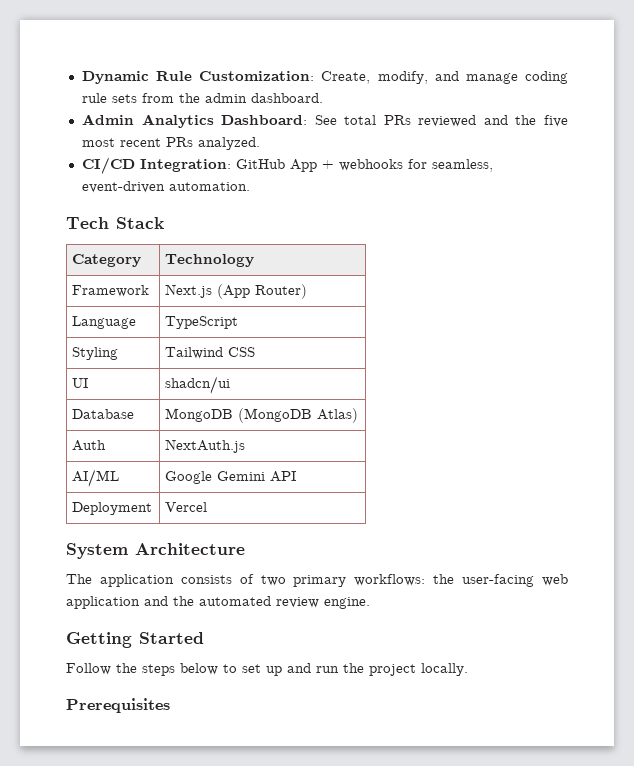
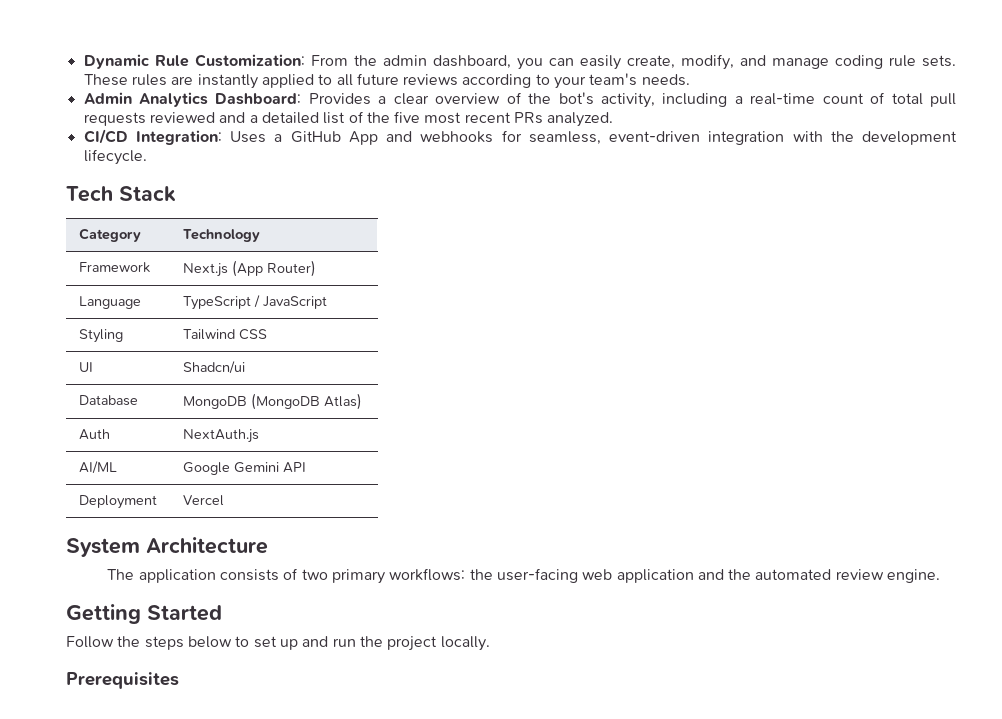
[321,71,371,84] Create, -> [310,55,675,70] From the admin dashboard, you can easily create,
[111,93,323,103] [81,114,508,128] sets from the admin dashboard. // Admin Analytics Dashboard: See total PRs reviewed and -> [921,55,956,67] [83,73,690,89] [83,92,957,108] [83,111,364,126] sets. These rules are instantly applied to all future reviews according to your team's needs. // Admin Analytics Dashboard: Provides a clear overview of the bot's activity, including a real-time count of total pull requests reviewed and a detailed list of
(231, 165) none -> [230,131,283,143] Uses a
[321,160,334,169] + -> [386,131,413,142] and
[168,182,250,191] automation. -> [708,131,957,145] [83,149,147,165] integration with the development lifecycle.
(239, 322) none -> [253,295,327,309] / JavaScript
[165,376,231,394] shadcn/ui -> [182,361,245,374] Shadcn/ui

